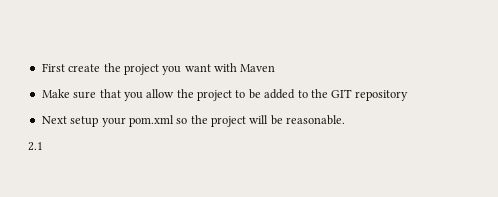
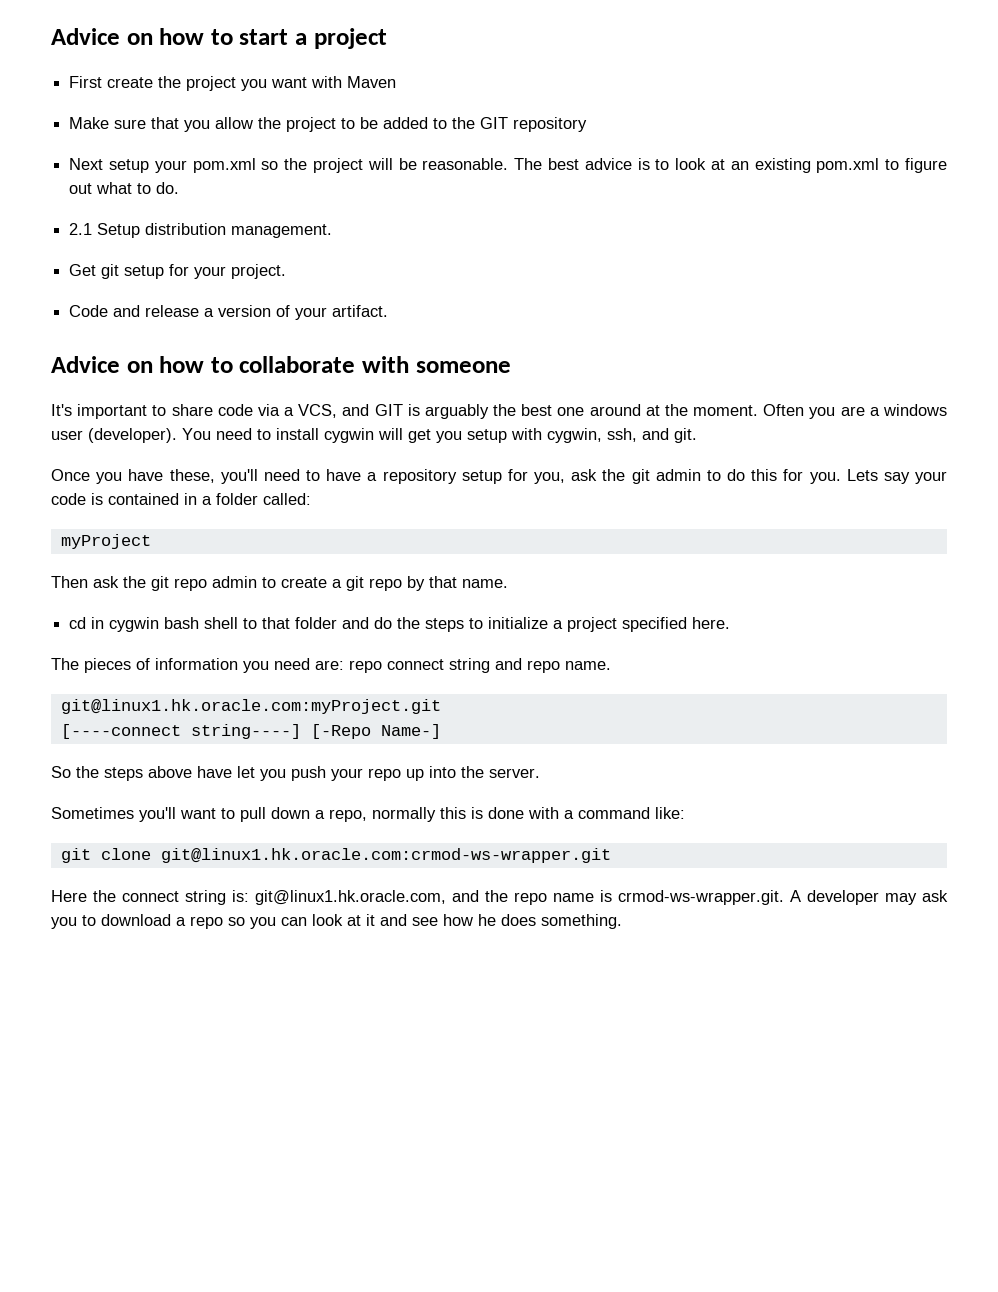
(41, 67) none -> [51,28,387,49] Advice on how to start a project //
[28,142,43,151] // 2.1 -> [514,158,948,173] [69,182,180,194] [69,223,333,238] [69,264,287,279] [69,305,389,320] [51,356,511,373] [51,404,947,419] [51,428,697,443] [51,469,947,484] [51,493,311,505] [60,534,151,549] [51,576,508,591] [69,617,731,632] [51,658,611,673] [60,699,441,714] [60,724,441,739] [51,766,540,781] [51,807,685,822] [60,848,611,863] [51,890,948,905] [51,914,622,929] The best advice is to look at an existing pom.xml to figure out what to do. // 2.1 Setup distribution management. // Get git setup for your project. // Code and release a version of your artifact. // Advice on how to collaborate with someone // It's important to share code via a VCS, and GIT is arguably the best one around at the moment. Often you are a windows user (developer). You need to install cygwin will get you setup with cygwin, ssh, and git. // Once you have these, you'll need to have a repository setup for you, ask the git admin to do this for you. Lets say your code is contained in a folder called: // myProject // Then ask the git repo admin to create a git repo by that name. // cd in cygwin bash shell to that folder and do the steps to initialize a project specified here. // The pieces of information you need are: repo connect string and repo name. // git@linux1.hk.oracle.com:myProject.git // [----connect string----] [-Repo Name-] // So the steps above have let you push your repo up into the server. // Sometimes you'll want to pull down a repo, normally this is done with a command like: // git clone git@linux1.hk.oracle.com:crmod-ws-wrapper.git // Here the connect string is: git@linux1.hk.oracle.com, and the repo name is crmod-ws-wrapper.git. A developer may ask you to download a repo so you can look at it and see how he does something.

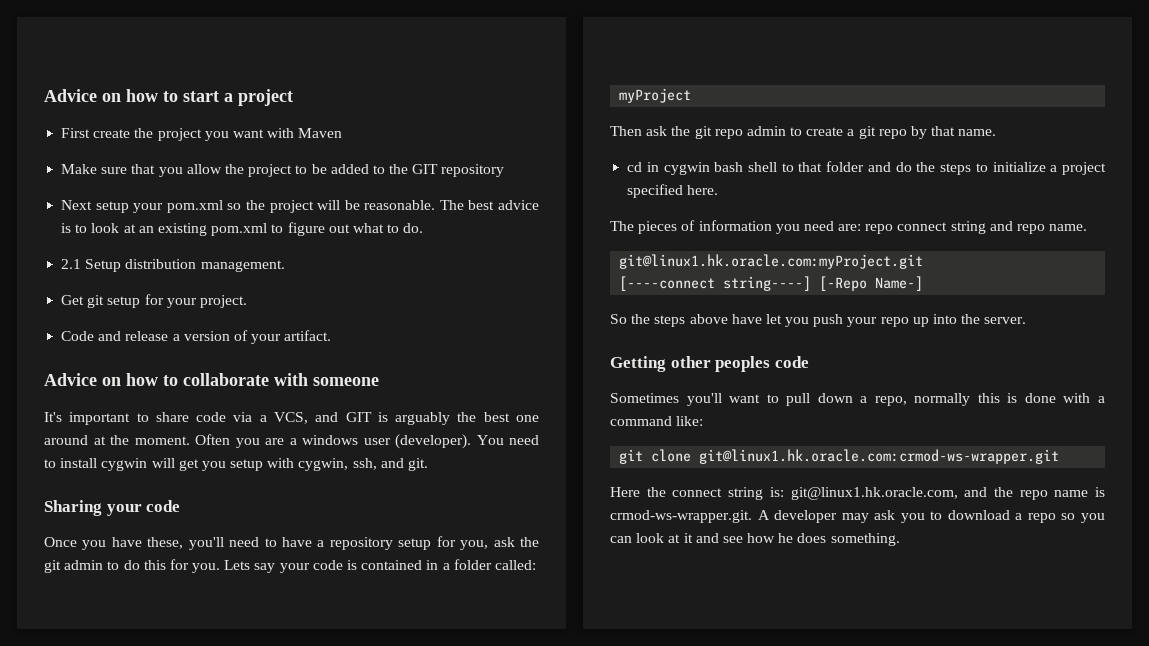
(697, 435) none -> [44,500,181,516] // Sharing your code
(540, 773) none -> [610,356,809,372] // Getting other peoples code

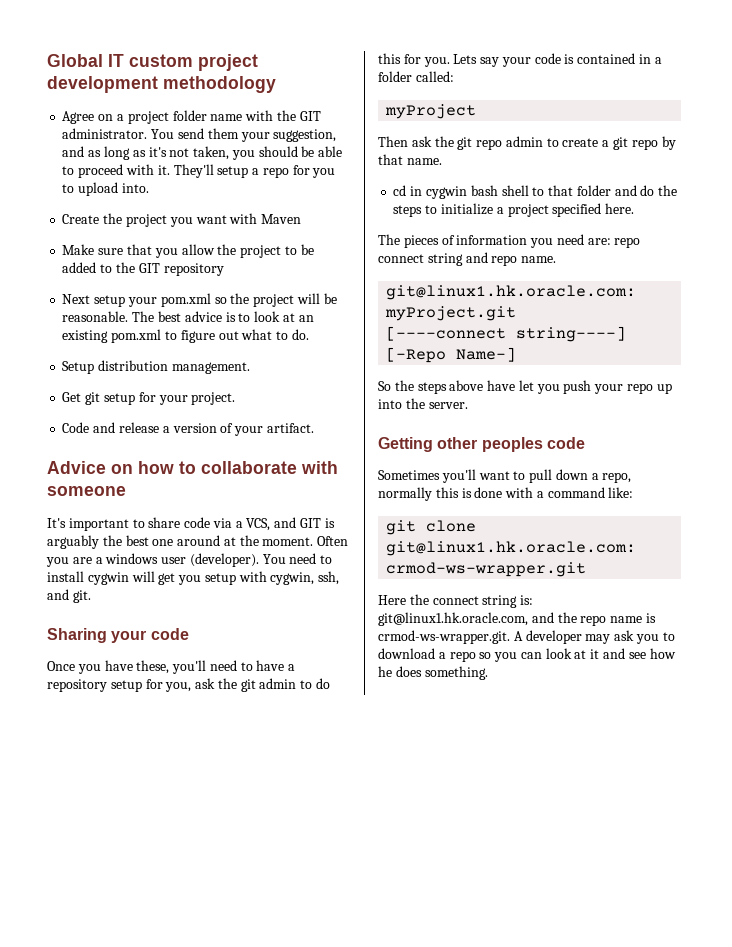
[44,89,293,106] [61,128,131,138] Advice on how to start a project // First create -> [47,54,258,71] [47,76,276,93] [62,110,321,124] [62,128,337,142] [62,146,343,160] [62,164,336,178] [62,182,149,196] [62,214,100,224] Global IT custom project development methodology // Agree on a project folder name with the GIT administrator. You send them your suggestion, and as long as it's not taken, you should be able to proceed with it. They'll setup a repo for you to upload into. // Create
[61,259,82,269] 2.1 -> (309, 334) none

